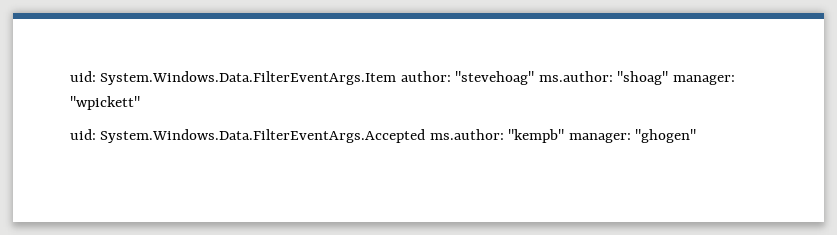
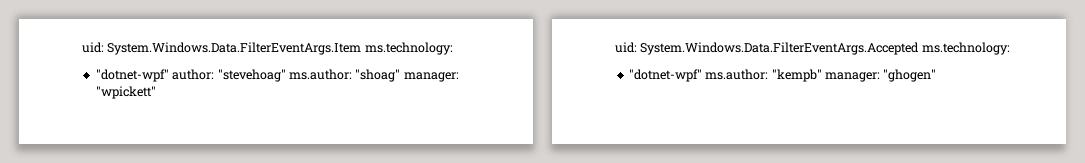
(397, 78) none -> [364,42,453,55] [95,69,169,82] ms.technology: // "dotnet-wpf"
(426, 136) none -> [921,42,1010,55] [628,69,702,82] ms.technology: // "dotnet-wpf"

